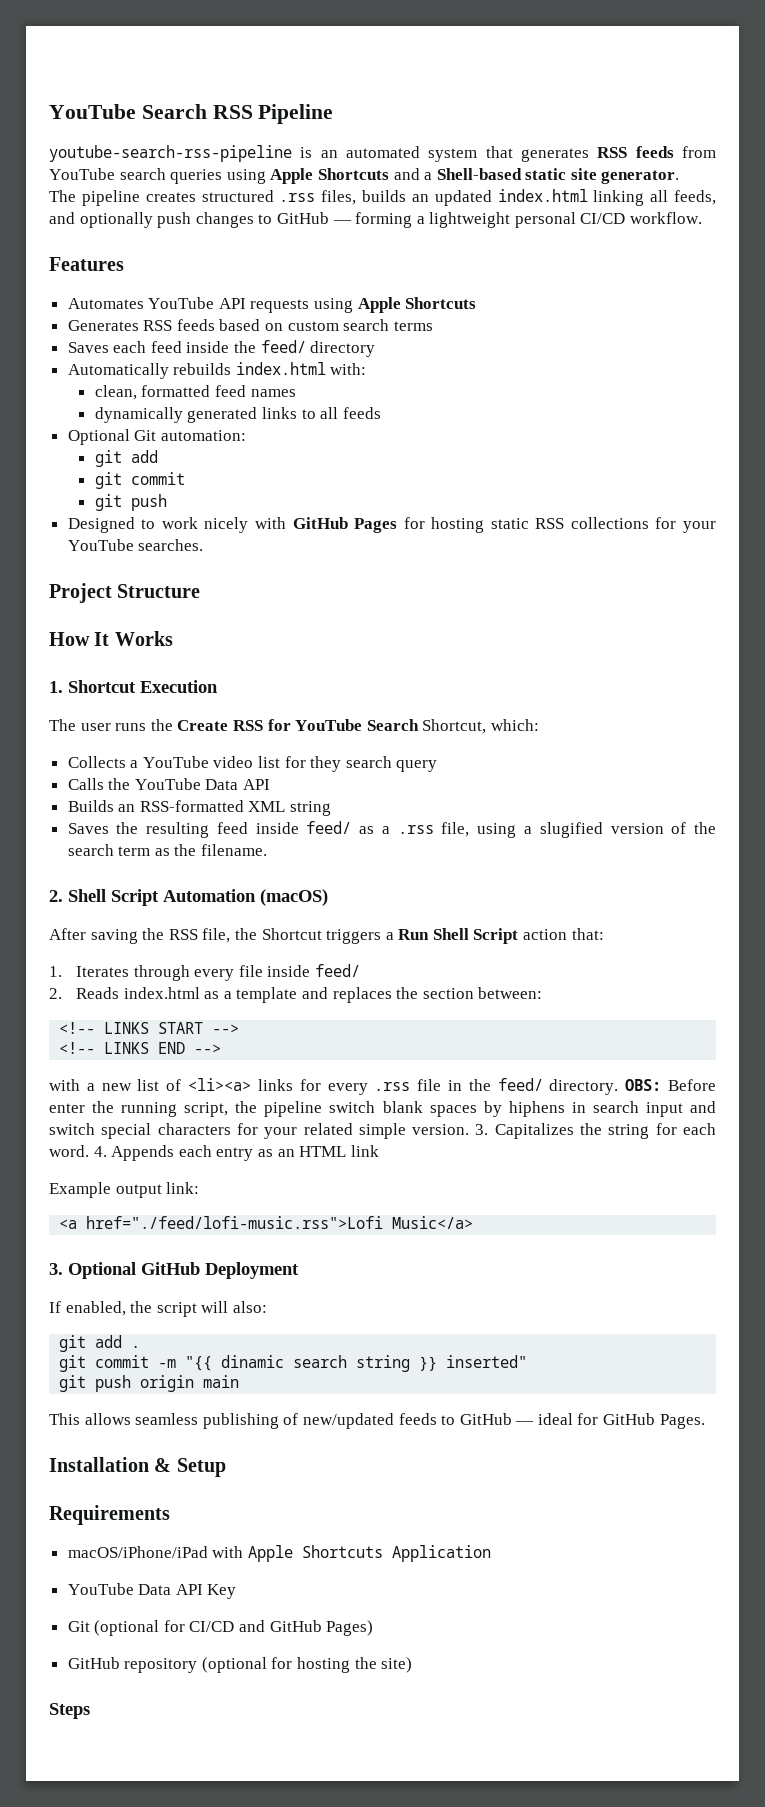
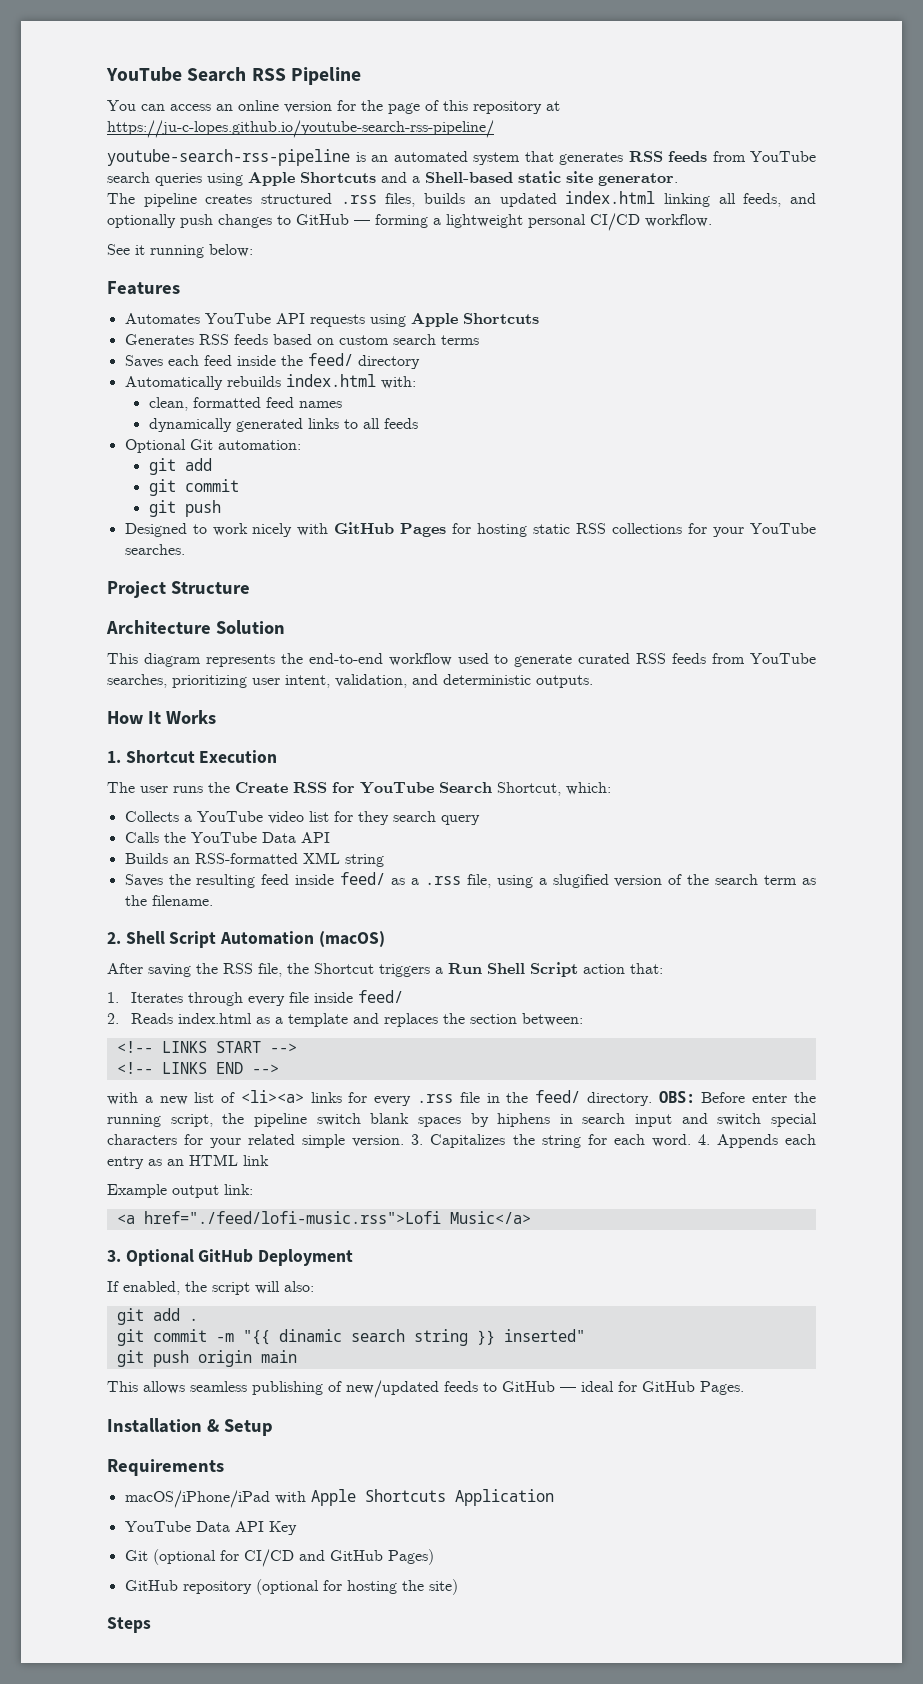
(334, 114) none -> [107,100,560,114] [107,120,494,138] // You can access an online version for the page of this repository at https://ju-c-lopes.github.io/youtube-search-rss-pipeline/
(703, 218) none -> [107,244,253,258] // See it running below:
(201, 591) none -> [106,620,285,634] [107,653,816,667] [107,674,593,688] // Architecture Solution // This diagram represents the end-to-end workflow used to generate curated RSS feeds from YouTube searches, prioritizing user intent, validation, and deterministic outputs.

